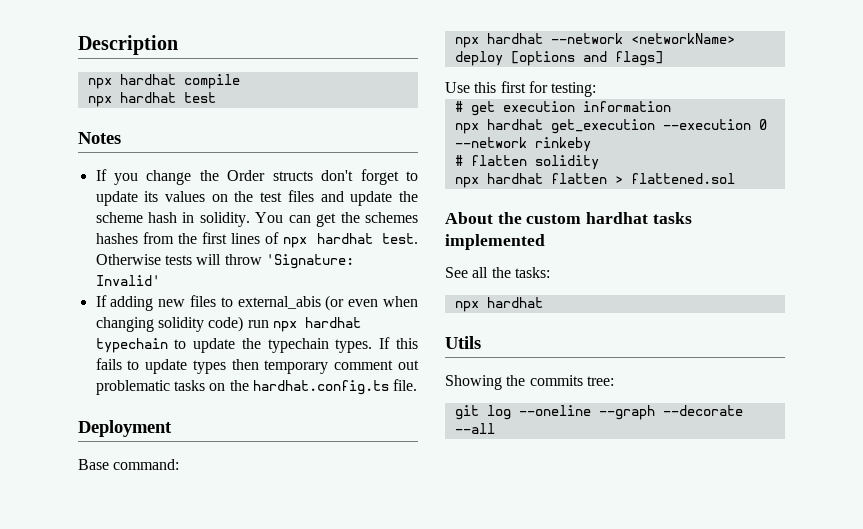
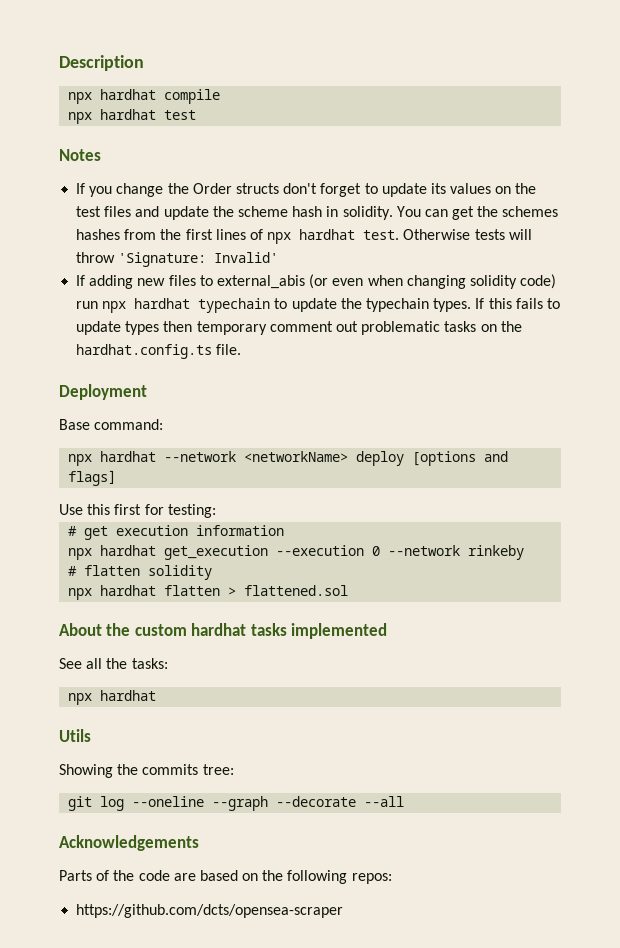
(495, 428) none -> [59,835,199,851] [59,870,392,884] [76,904,344,918] // Acknowledgements // Parts of the code are based on the following repos: // https://github.com/dcts/opensea-scraper

